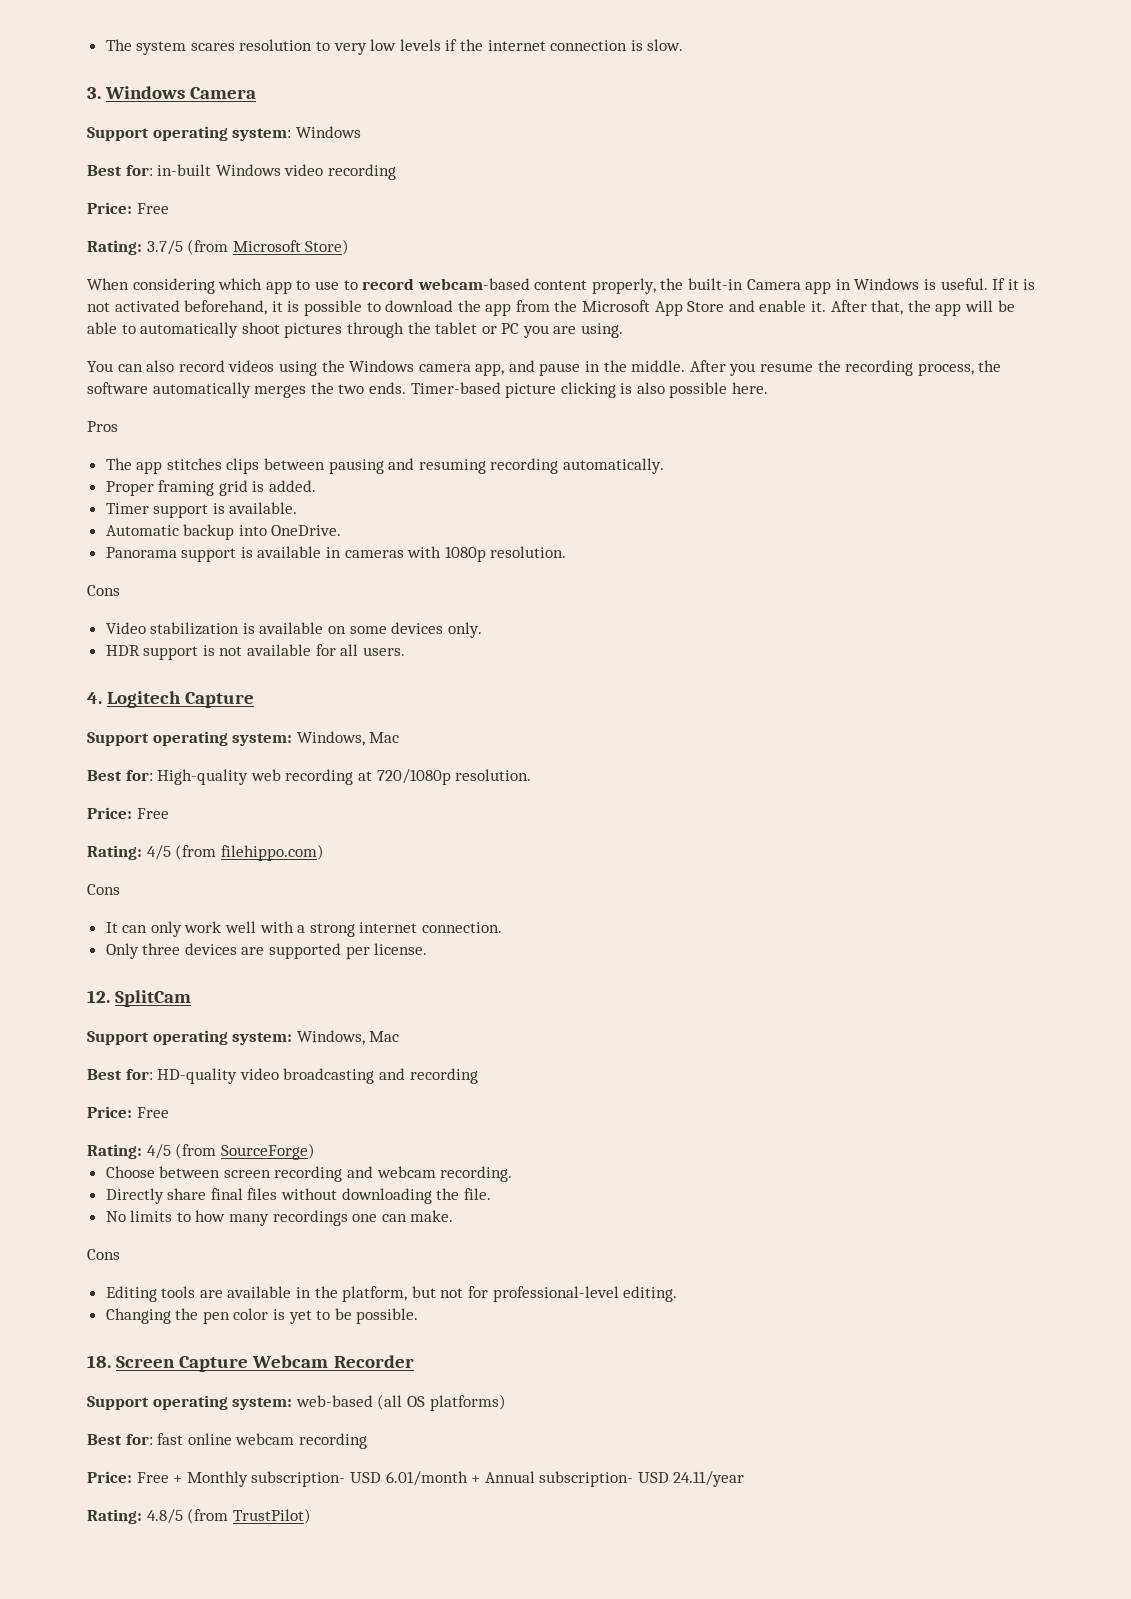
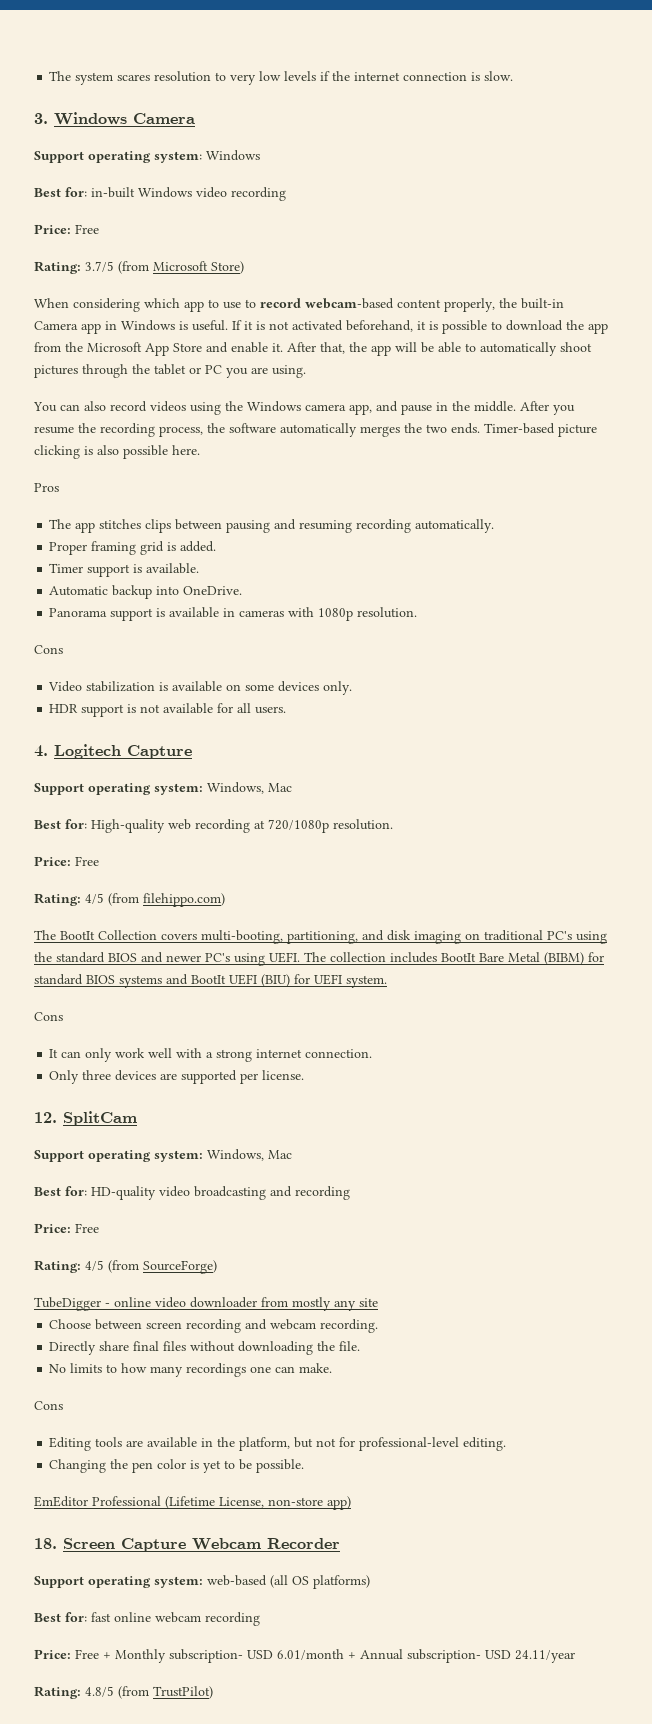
(324, 852) none -> [34,930,607,944] [34,952,604,966] [34,974,387,988] // The BootIt Collection covers multi-booting, partitioning, and disk imaging on traditional PC's using the standard BIOS and newer PC's using UEFI. The collection includes BootIt Bare Metal (BIBM) for standard BIOS systems and BootIt UEFI (BIU) for UEFI system.
(315, 1151) none -> [34,1297,378,1311] // TubeDigger - online video downloader from mostly any site
(419, 1316) none -> [34,1496,351,1510] // EmEditor Professional (Lifetime License, non-store app)

